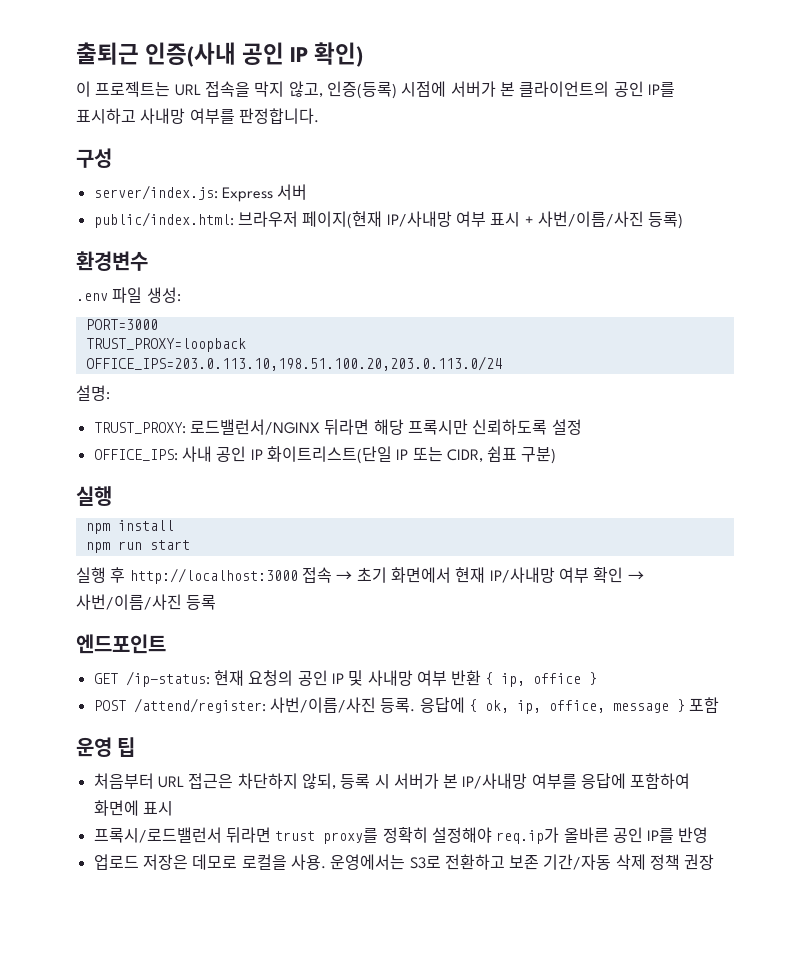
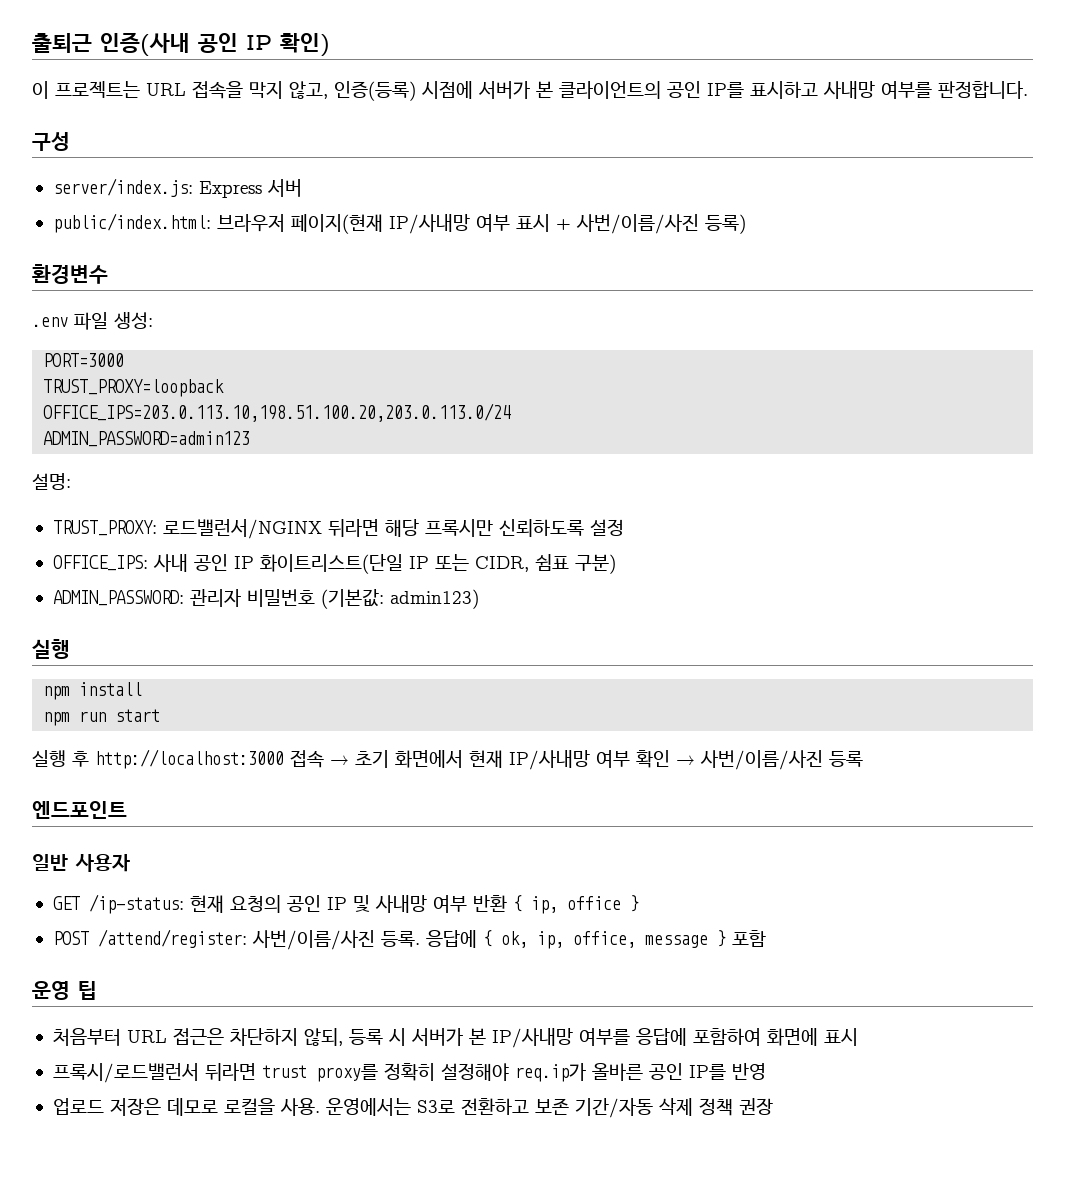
(502, 363) none -> [43,431,251,447] // ADMIN_PASSWORD=admin123
(557, 455) none -> [52,589,479,609] // ADMIN_PASSWORD: 관리자 비밀번호 (기본값: admin123)
(166, 644) none -> [32,854,130,872] // 일반 사용자

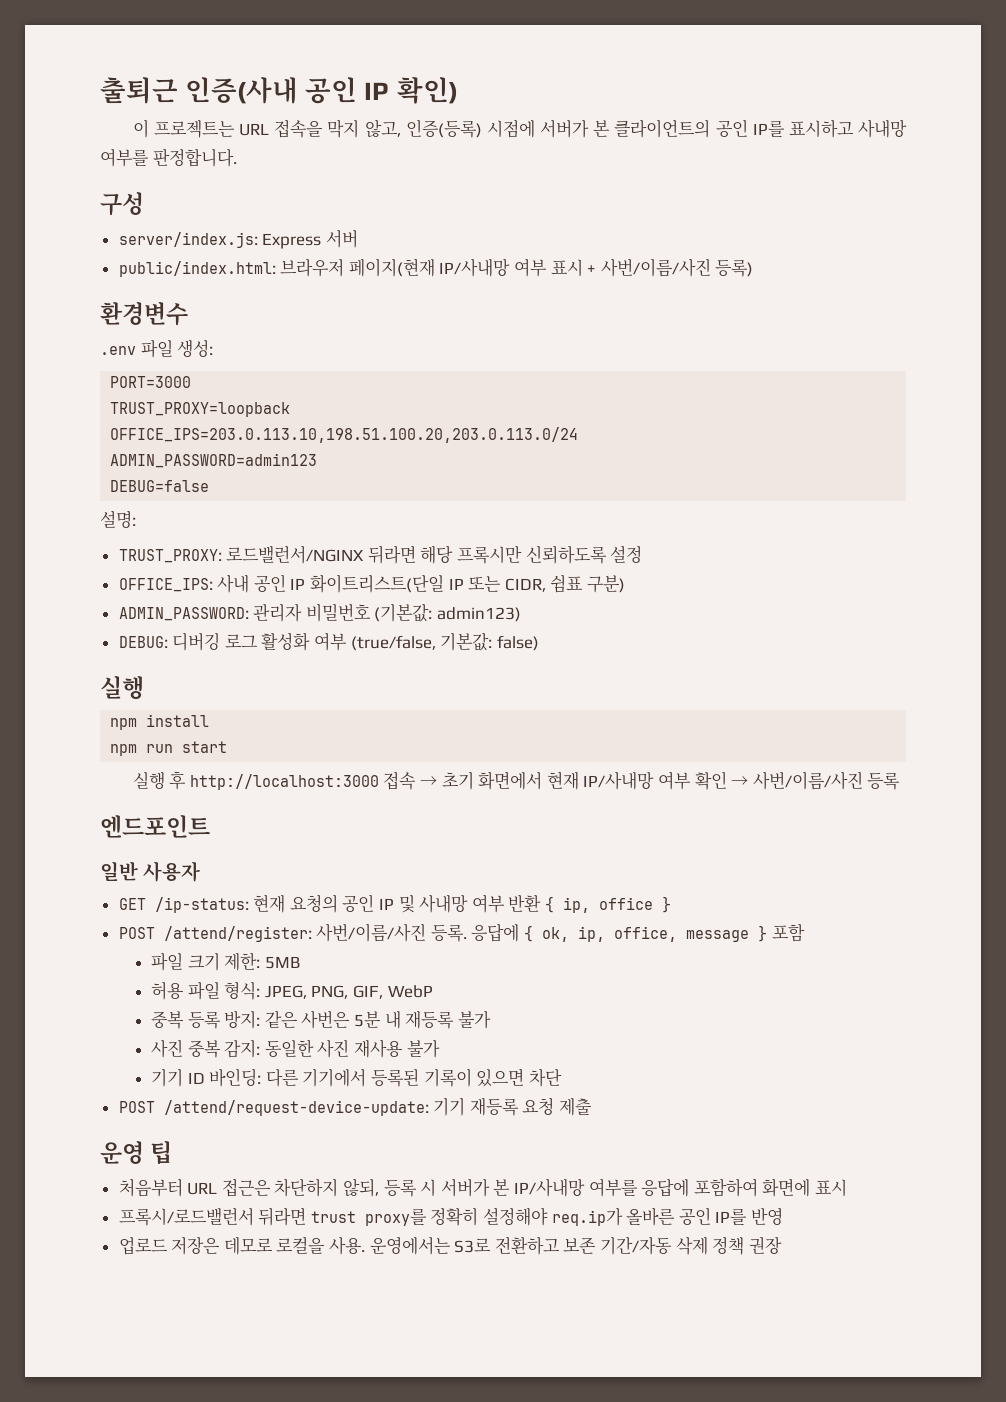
(251, 439) none -> [110,480,210,492] // DEBUG=false
(479, 599) none -> [118,632,539,651] // DEBUG: 디버깅 로그 활성화 여부 (true/false, 기본값: false)
(766, 938) none -> [150,952,300,971] [150,981,433,1000] [150,1010,491,1029] [150,1039,440,1058] [150,1068,562,1087] [118,1097,593,1116] // 파일 크기 제한: 5MB // 허용 파일 형식: JPEG, PNG, GIF, WebP // 중복 등록 방지: 같은 사번은 5분 내 재등록 불가 // 사진 중복 감지: 동일한 사진 재사용 불가 // 기기 ID 바인딩: 다른 기기에서 등록된 기록이 있으면 차단 // POST /attend/request-device-update: 기기 재등록 요청 제출

